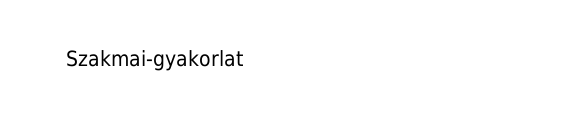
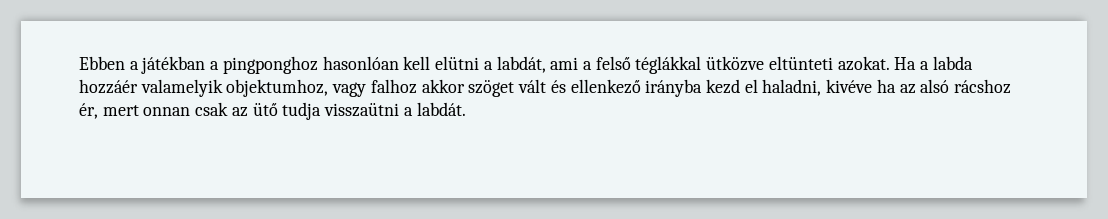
[66,50,243,71] Szakmai-gyakorlat -> [79,56,973,74] [79,79,1012,97] [79,102,466,120] Ebben a játékban a pingponghoz hasonlóan kell elütni a labdát, ami a felső téglákkal ütközve eltünteti azokat. Ha a labda hozzáér valamelyik objektumhoz, vagy falhoz akkor szöget vált és ellenkező irányba kezd el haladni, kivéve ha az alsó rácshoz ér, mert onnan csak az ütő tudja visszaütni a labdát.

